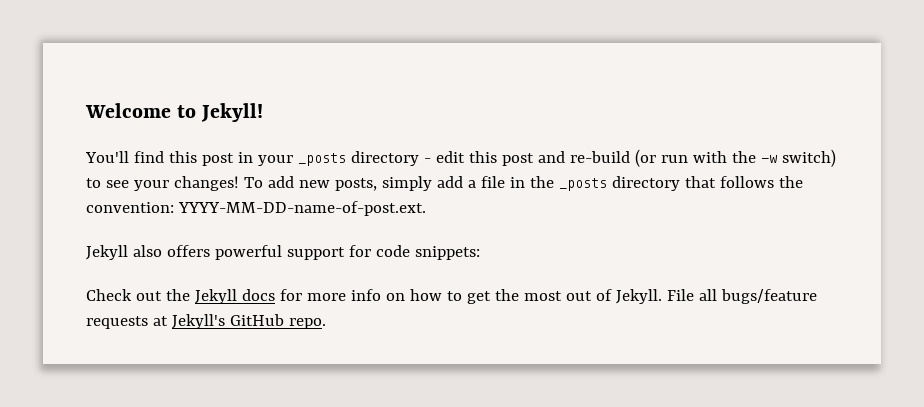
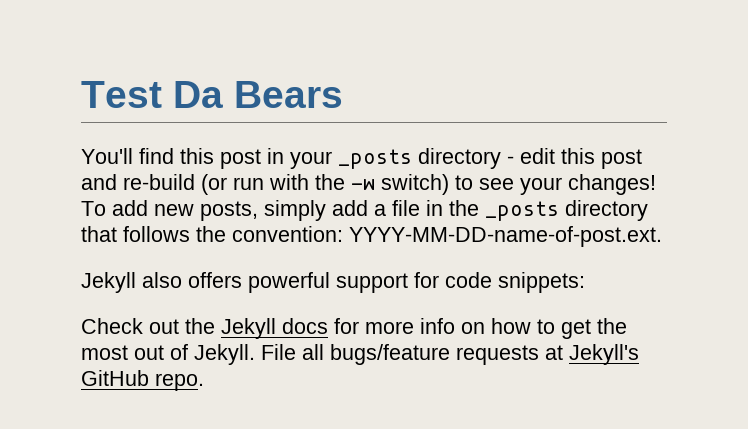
[85,103,264,122] Welcome to Jekyll! -> [81,81,343,108] Test Da Bears

